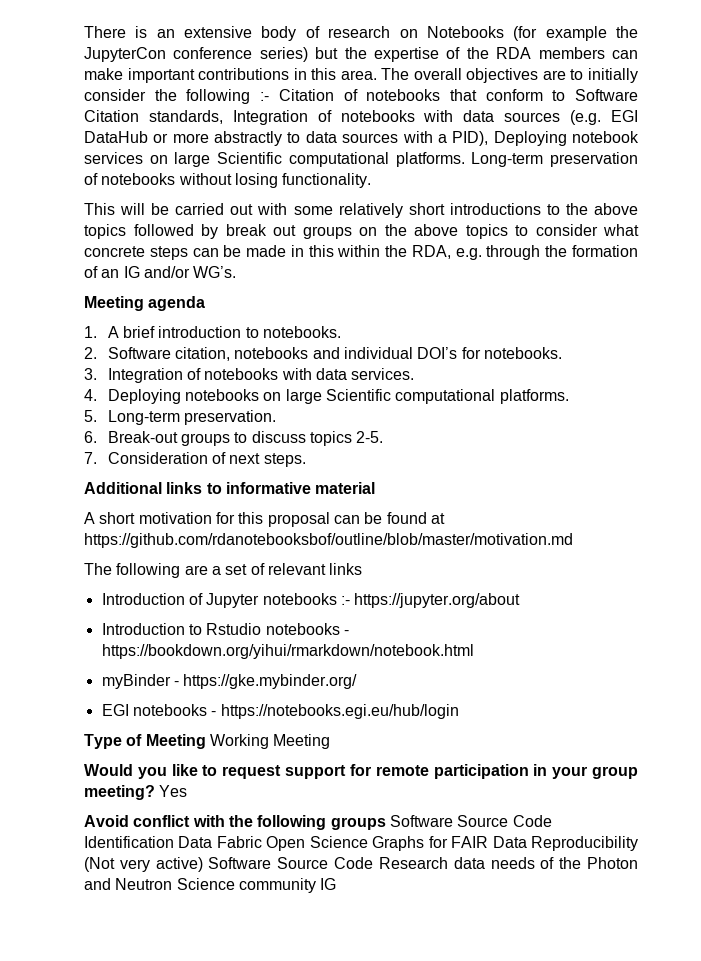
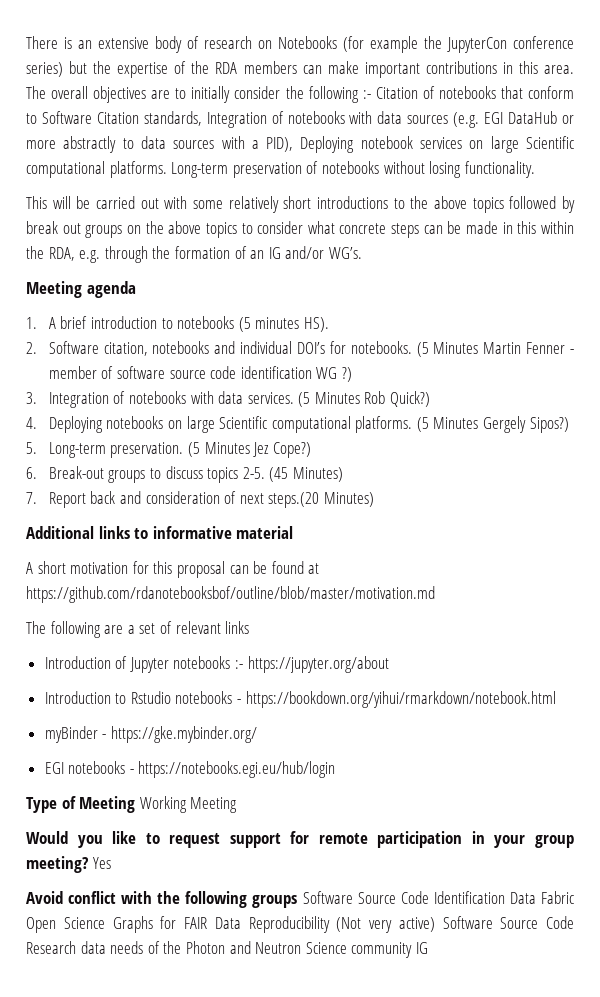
[263,326,342,338] notebooks. -> [177,316,329,332] notebooks (5 minutes HS).
(563, 353) none -> [416,342,574,357] [48,366,352,382] (5 Minutes Martin Fenner - member of software source code identification WG ?)
(415, 374) none -> [298,391,431,407] (5 Minutes Rob Quick?)
(569, 396) none -> [416,416,569,433] (5 Minutes Gergely Sipos?)
(277, 417) none -> [187,442,311,458] (5 Minutes Jez Cope?)
(384, 437) none -> [269,467,343,482] (45 Minutes)
[107,452,306,467] Consideration of next steps. -> [48,491,374,508] Report back and consideration of next steps.(20 Minutes)

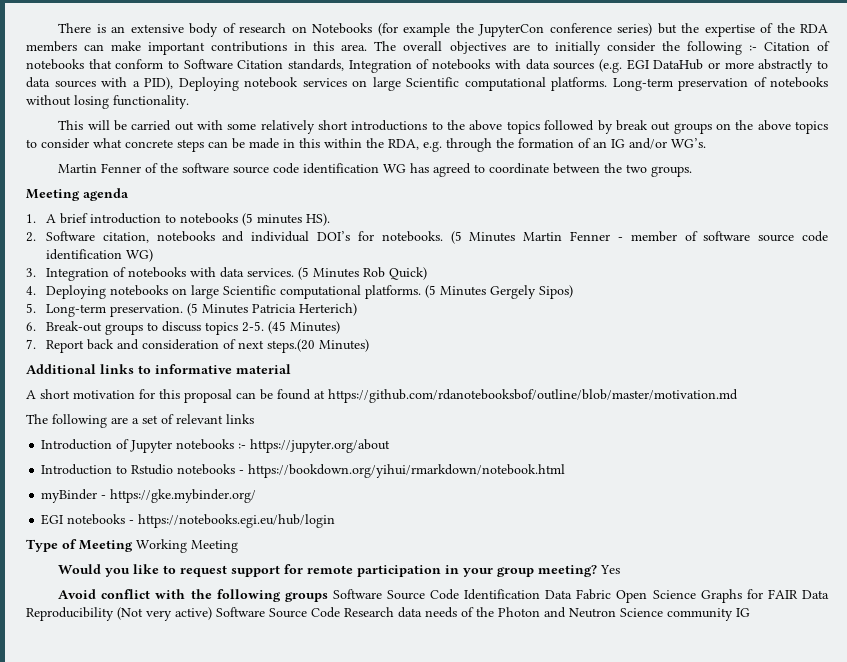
(362, 253) none -> [58,163,693,177] // Martin Fenner of the software source code identification WG has agreed to coordinate between the two groups.
[316,367,352,382] WG ?) -> [125,249,153,262] WG)
[390,391,431,407] Quick?) -> [388,267,427,280] Quick)
[529,417,569,433] Sipos?) -> [538,285,573,299] Sipos)
[253,442,311,458] Jez Cope?) -> [251,303,357,316] Patricia Herterich)

